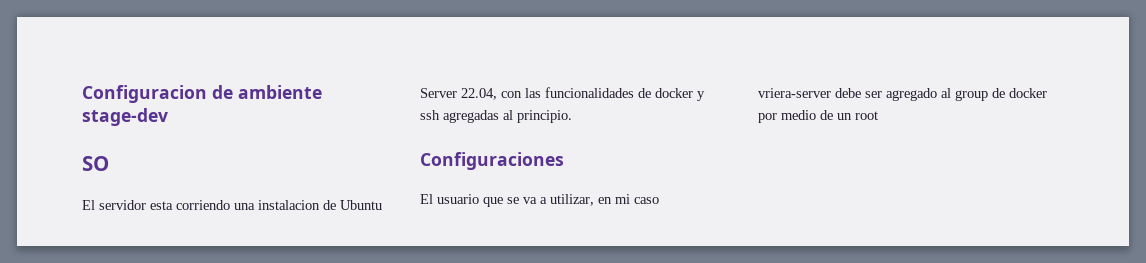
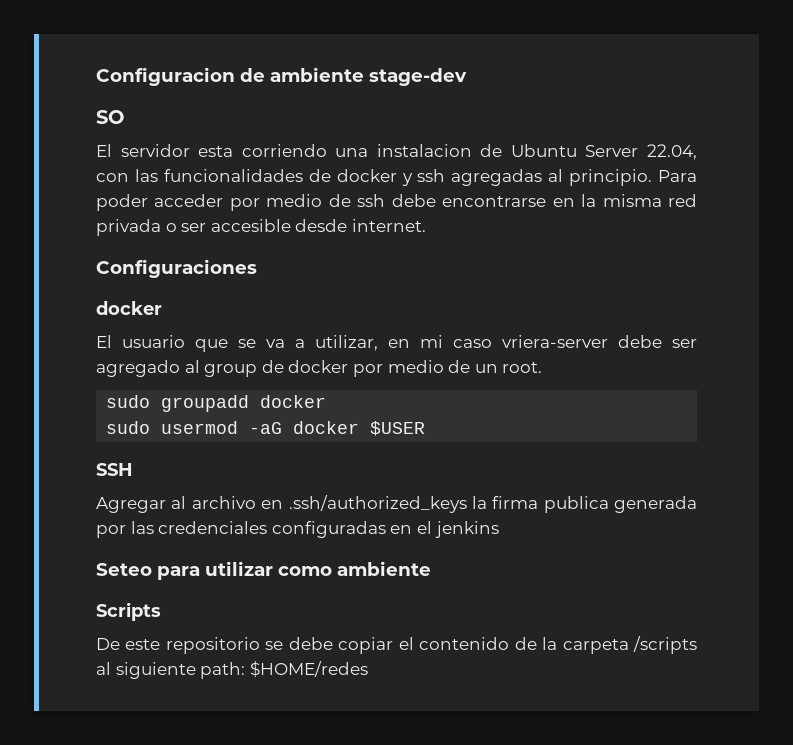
(572, 116) none -> [657,170,697,182] [96,194,697,211] [96,219,426,236] Para poder acceder por medio de ssh debe encontrarse en la misma red privada o ser accesible desde internet.
(564, 161) none -> [96,301,162,315] // docker
[855,111,878,120] root -> [502,362,543,373] [106,395,327,412] [106,421,426,436] [96,463,133,476] [96,495,697,513] [96,521,499,538] [96,561,431,580] [96,602,161,621] [96,636,697,654] [96,661,368,679] root. // sudo groupadd docker // sudo usermod -aG docker $USER // SSH // Agregar al archivo en .ssh/authorized_keys la firma publica generada por las credenciales configuradas en el jenkins // Seteo para utilizar como ambiente // Scripts // De este repositorio se debe copiar el contenido de la carpeta /scripts al siguiente path: $HOME/redes

